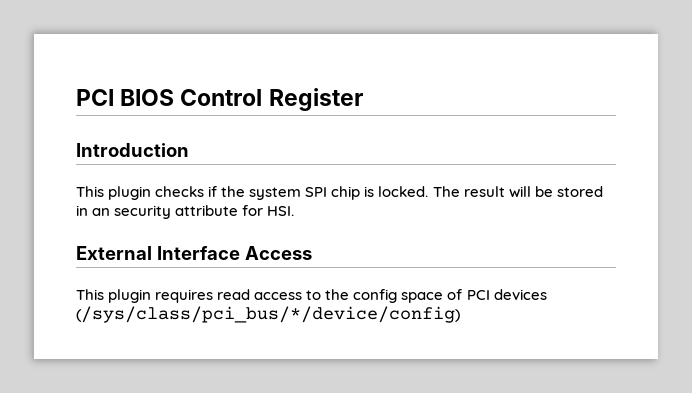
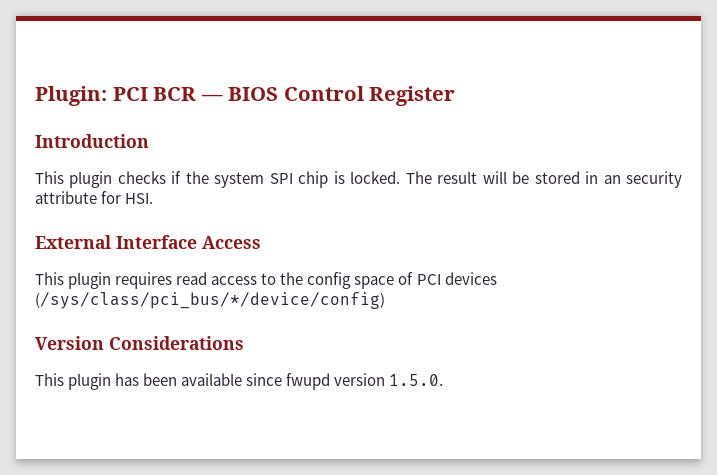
[76,89,114,106] PCI -> [35,86,223,106] Plugin: PCI BCR —
(460, 314) none -> [35,336,244,350] [35,373,444,390] // Version Considerations // This plugin has been available since fwupd version 1.5.0.

